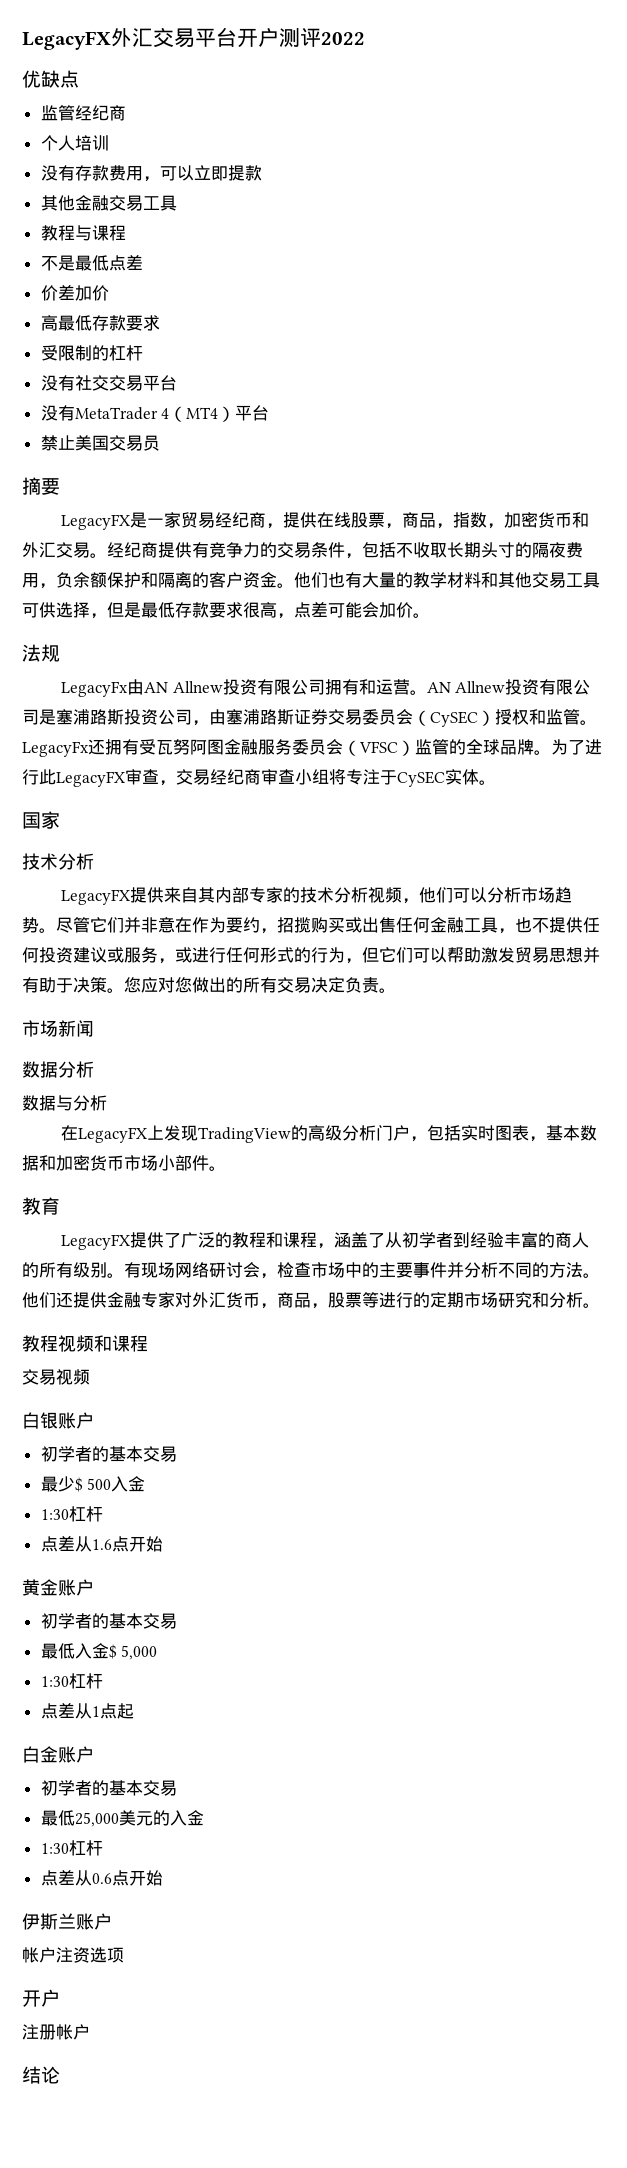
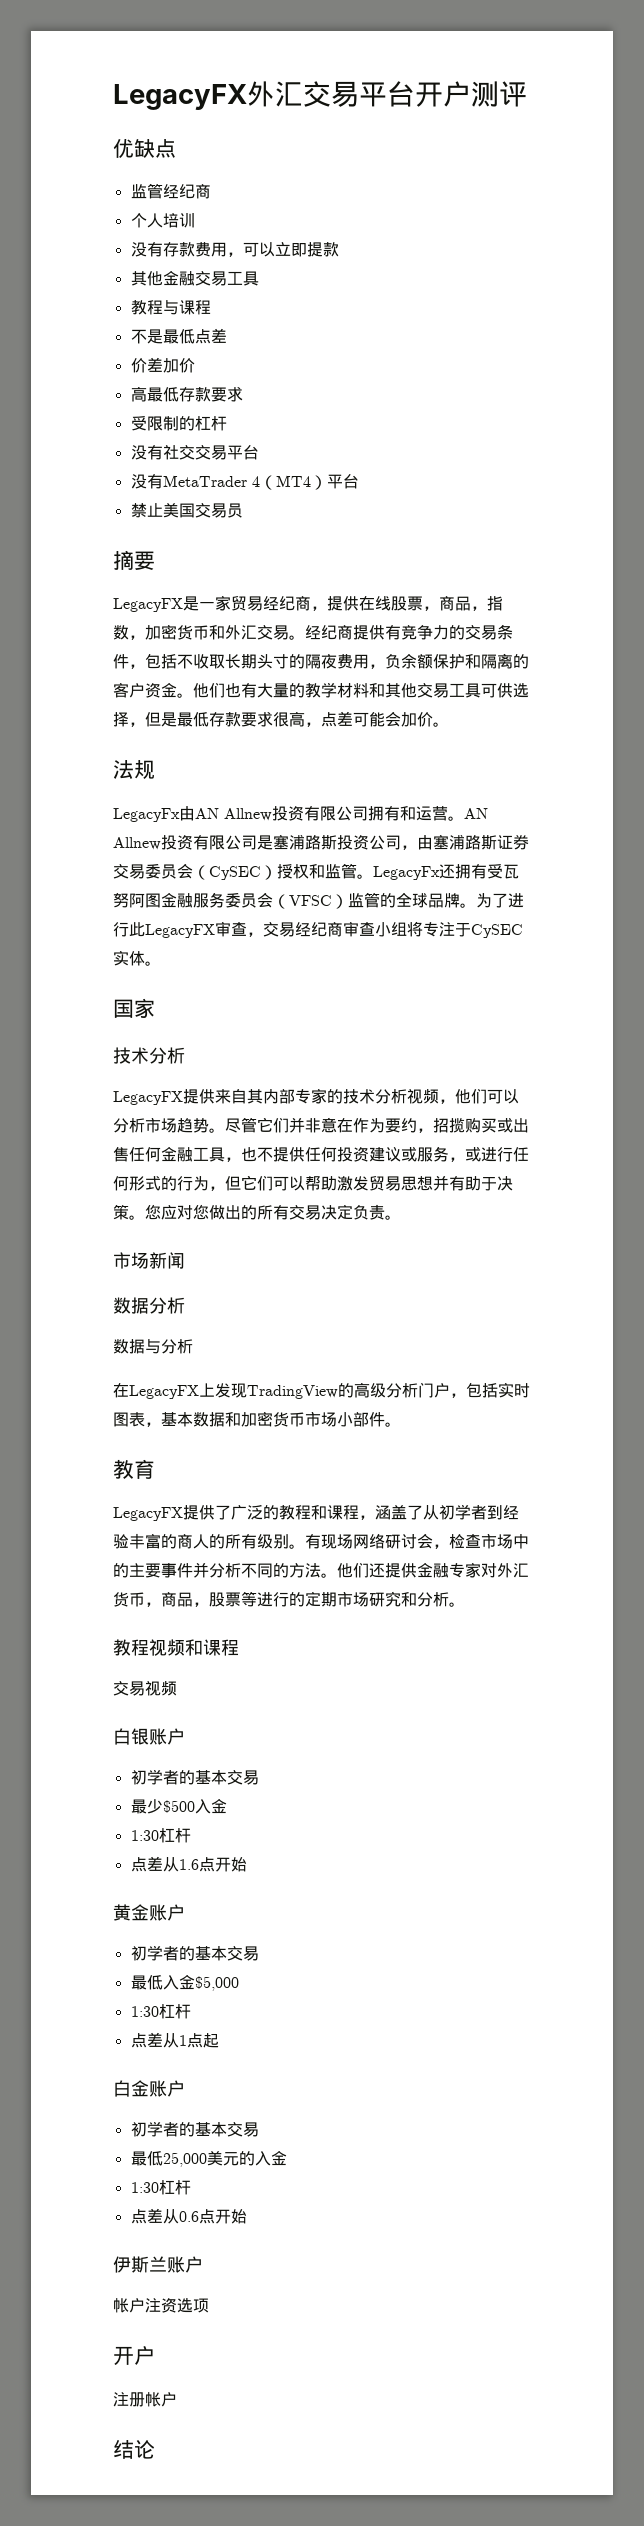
[321,32,365,45] 2022 -> (527, 94) none
[74,1477,112,1492] $ 500 -> [162,1800,195,1813] $500
[108,1644,158,1660] $ 5,000 -> [194,1976,239,1991] $5,000

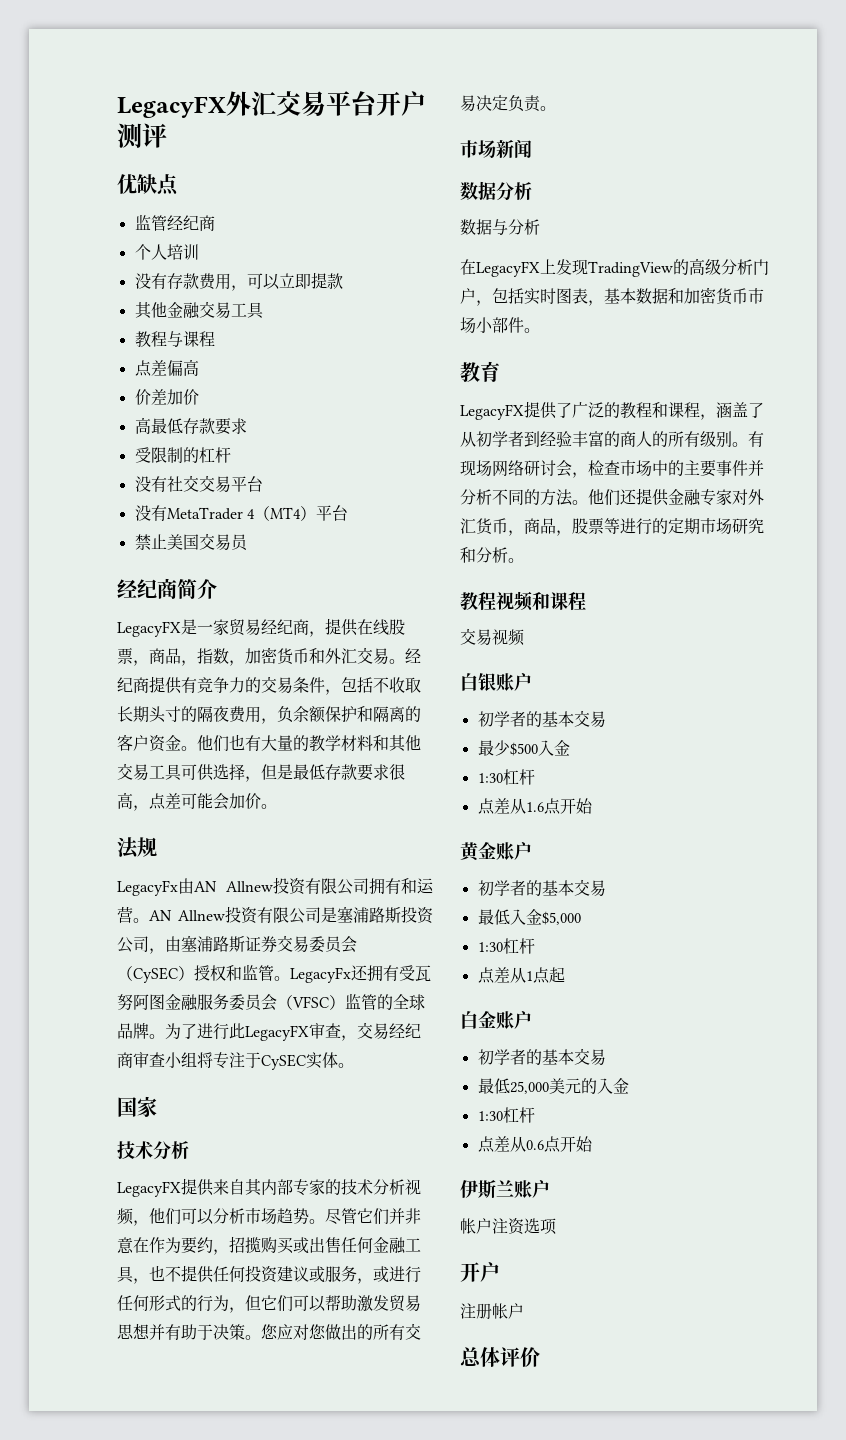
[130,328,227,344] 不是最低点差 -> [134,359,199,377] 点差偏高
[113,550,155,570] 摘要 -> [117,578,217,599] 经纪商简介
[113,2440,155,2459] 结论 -> [460,1347,540,1367] 总体评价

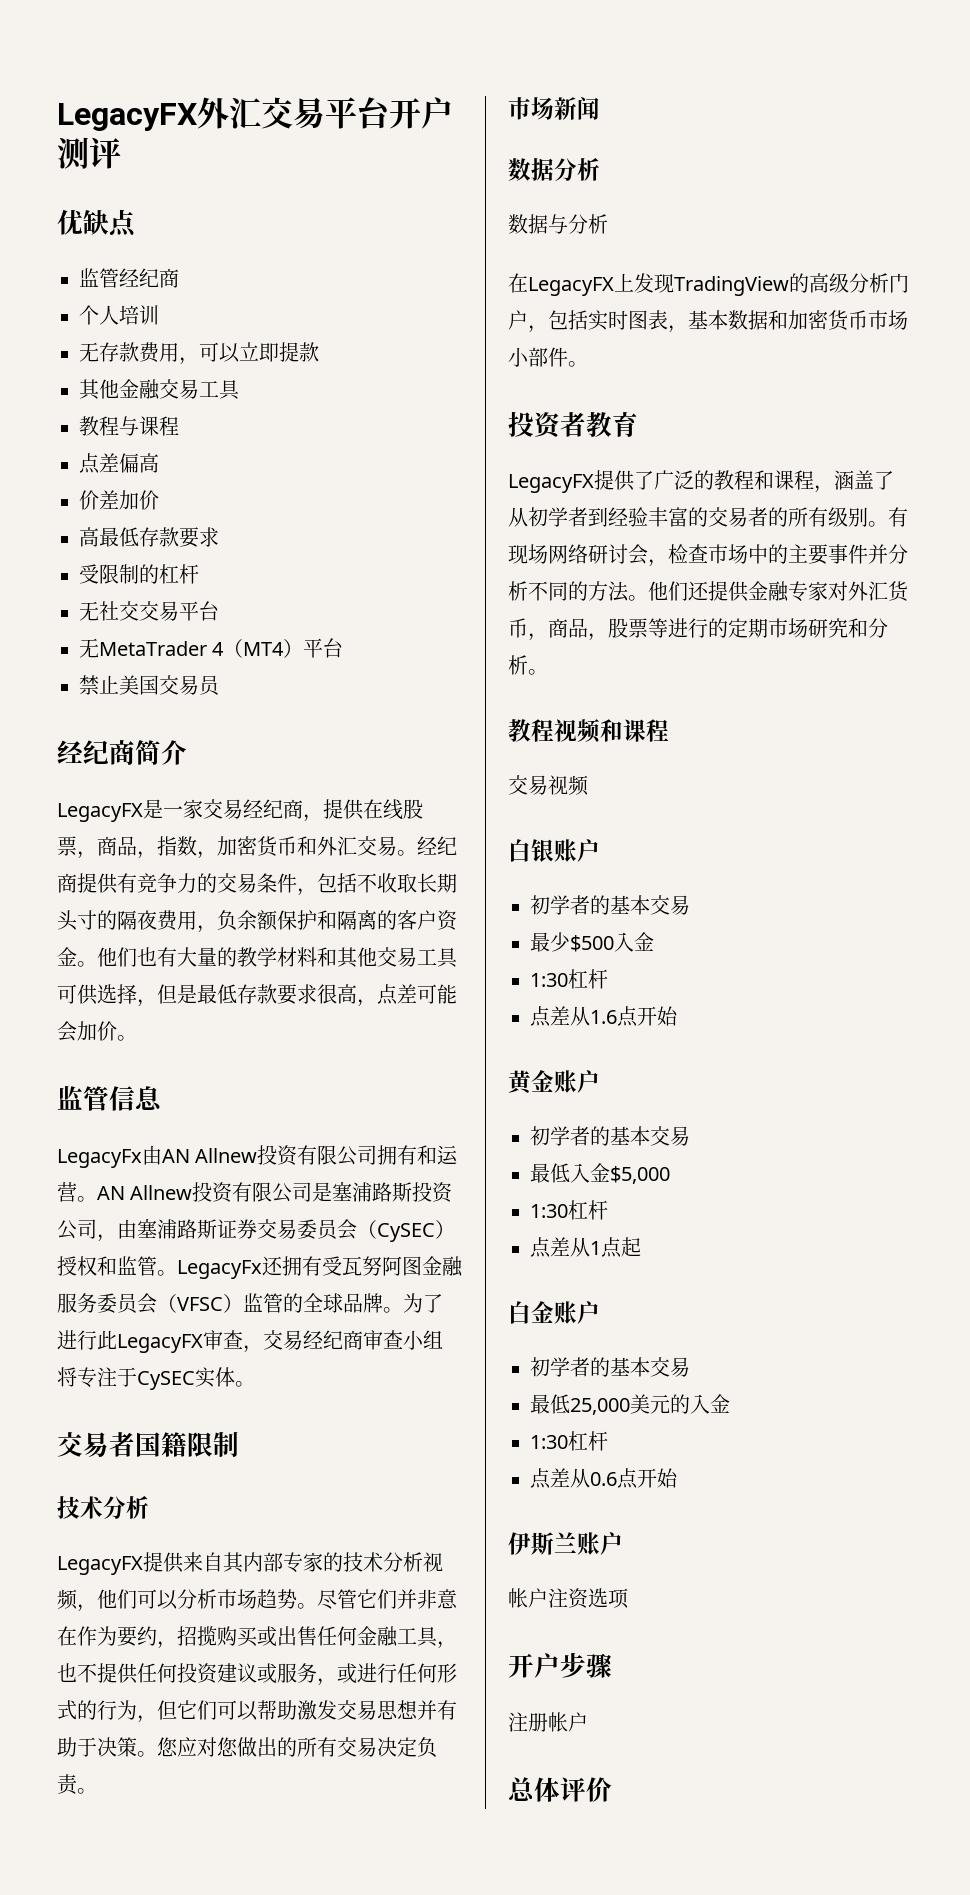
[134,273,167,289] 没有 -> [79,342,99,362] 无
[134,476,167,492] 没有 -> [79,601,99,621] 无
[134,505,167,521] 没有 -> [79,638,99,658] 无
[229,619,246,636] 贸 -> [203,799,223,819] 交
[117,837,157,859] 法规 -> [57,1086,163,1111] 监管信息
[117,1096,157,1117] 国家 -> [57,1432,239,1458] 交易者国籍限制
[389,1295,406,1312] 贸 -> [337,1700,357,1720] 交
(540, 330) none -> [508,411,586,439] 投资者
[620,431,652,448] 商人 -> [708,507,768,527] 交易者
(500, 1272) none -> [560,1653,612,1678] 步骤

